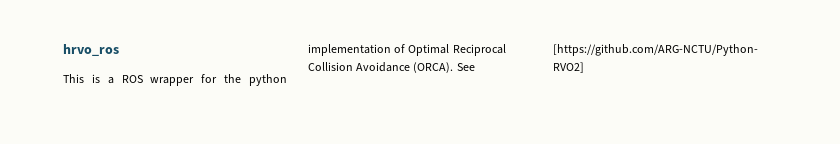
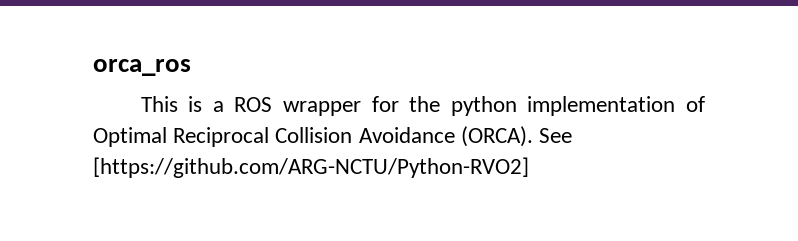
[63,44,119,56] hrvo_ros -> [93,59,191,76] orca_ros

